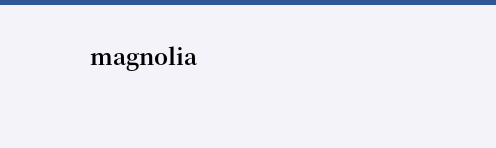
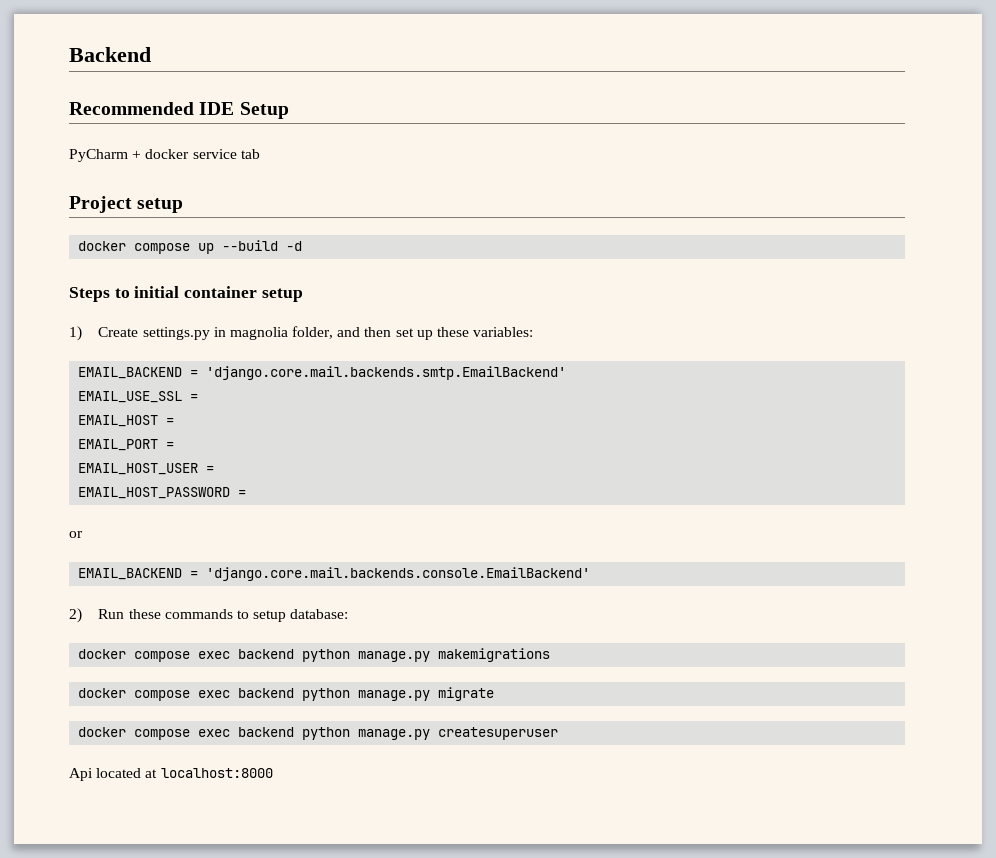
[90,46,198,71] magnolia -> [69,47,151,62] [69,102,289,119] [69,149,260,162] [69,196,184,213] [78,240,303,254] [69,286,303,302] [69,326,534,341] [78,366,567,380] [78,391,199,403] [78,415,175,427] [78,439,175,451] [78,463,215,475] [78,487,247,499] [69,531,83,538] [78,567,591,581] [69,608,349,623] [78,648,551,662] [78,687,495,701] [78,727,559,740] [69,768,273,781] Backend // Recommended IDE Setup // PyCharm + docker service tab // Project setup // docker compose up --build -d // Steps to initial container setup // 1) Create settings.py in magnolia folder, and then set up these variables: // EMAIL_BACKEND = 'django.core.mail.backends.smtp.EmailBackend' // EMAIL_USE_SSL = // EMAIL_HOST = // EMAIL_PORT = // EMAIL_HOST_USER = // EMAIL_HOST_PASSWORD = // or // EMAIL_BACKEND = 'django.core.mail.backends.console.EmailBackend' // 2) Run these commands to setup database: // docker compose exec backend python manage.py makemigrations // docker compose exec backend python manage.py migrate // docker compose exec backend python manage.py createsuperuser // Api located at localhost:8000

